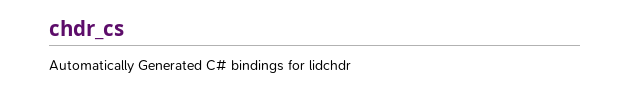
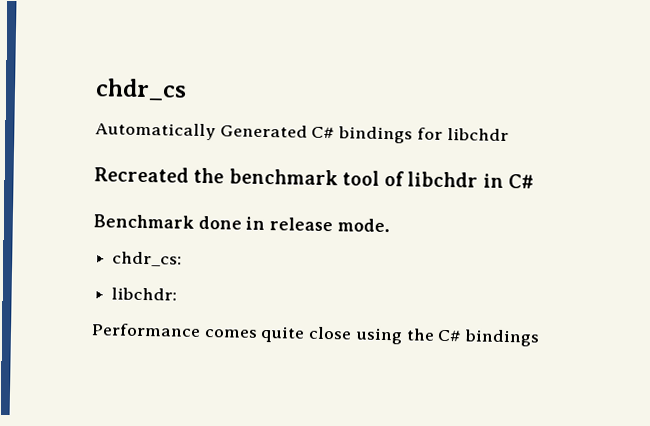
[309,60,351,71] lidchdr -> [446,128,509,142] [94,166,534,189] [93,214,390,233] [112,251,183,267] [111,287,178,301] [91,323,541,347] libchdr // Recreated the benchmark tool of libchdr in C# // Benchmark done in release mode. // chdr_cs: // libchdr: // Performance comes quite close using the C# bindings

